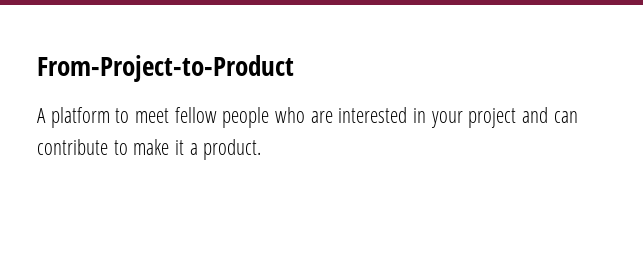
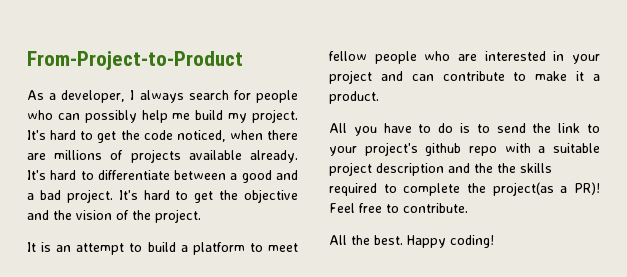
[37,108,46,123] A -> [27,90,298,103] [27,109,298,123] [27,130,298,143] [27,149,298,163] [27,170,298,183] [27,189,298,203] [27,209,201,223] [27,242,188,255] As a developer, I always search for people who can possibly help me build my project. It's hard to get the code noticed, when there are millions of projects available already. It's hard to differentiate between a good and a bad project. It's hard to get the objective and the vision of the project. // It is an attempt to build a
(262, 149) none -> [329,123,600,136] [329,142,600,156] [329,162,552,176] [329,182,600,196] [329,203,468,213] [329,235,494,248] // All you have to do is to send the link to your project's github repo with a suitable project description and the the skills required to complete the project(as a PR)! Feel free to contribute. // All the best. Happy coding!

